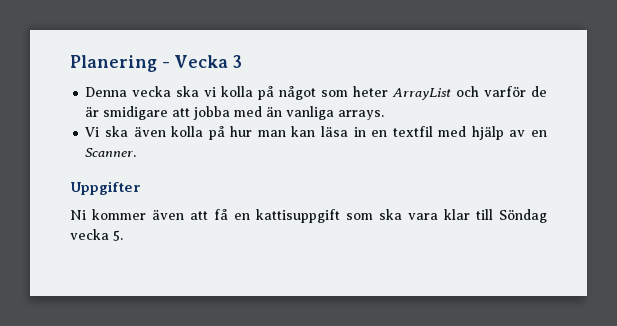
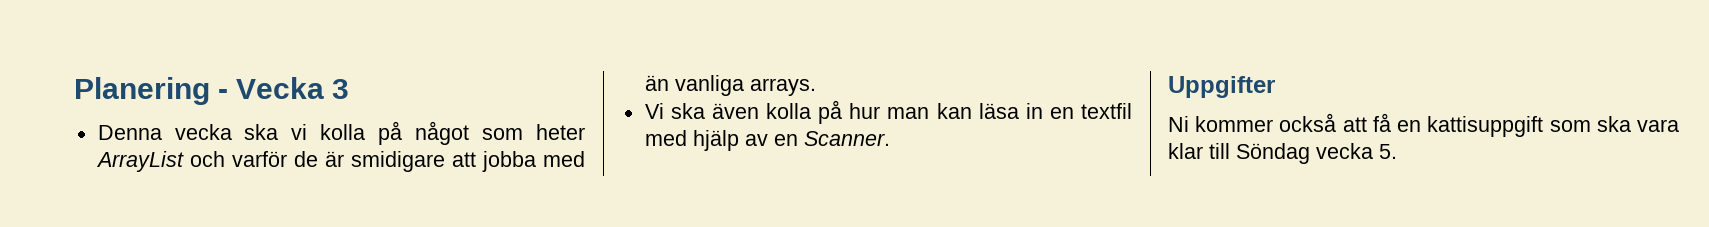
[152,209,184,220] även -> [1279,113,1337,132] också

